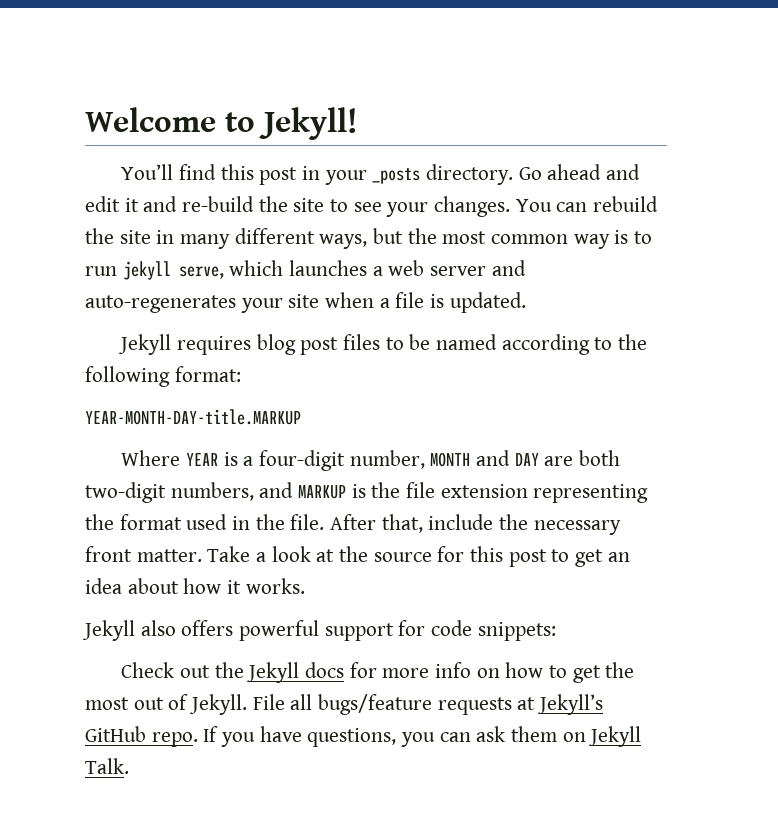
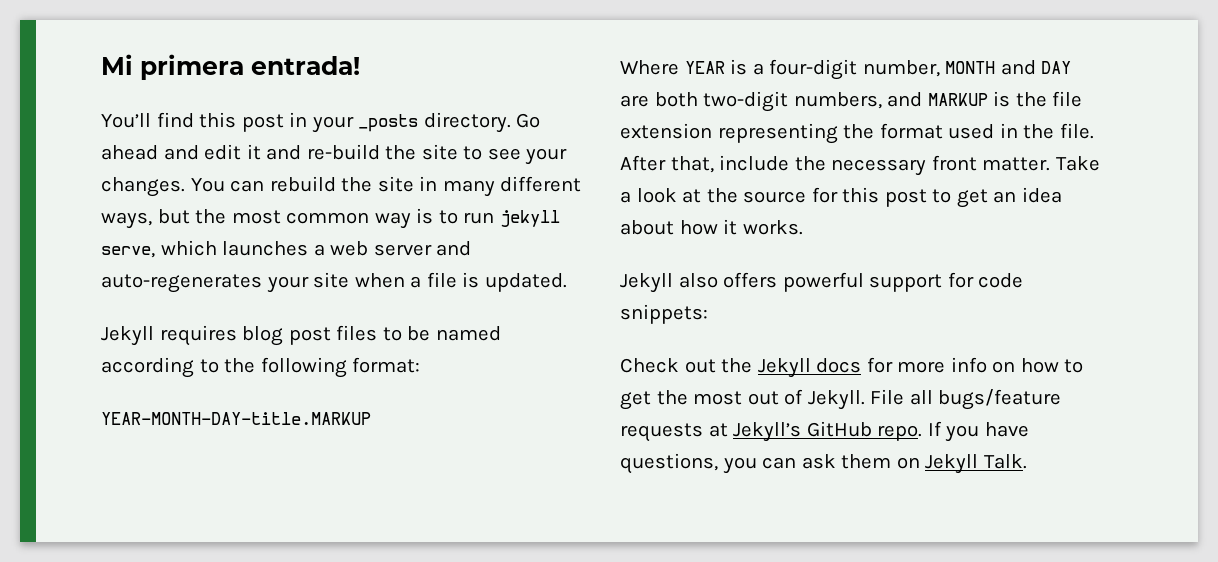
[85,107,358,140] Welcome to Jekyll! -> [101,54,360,80] Mi primera entrada!

